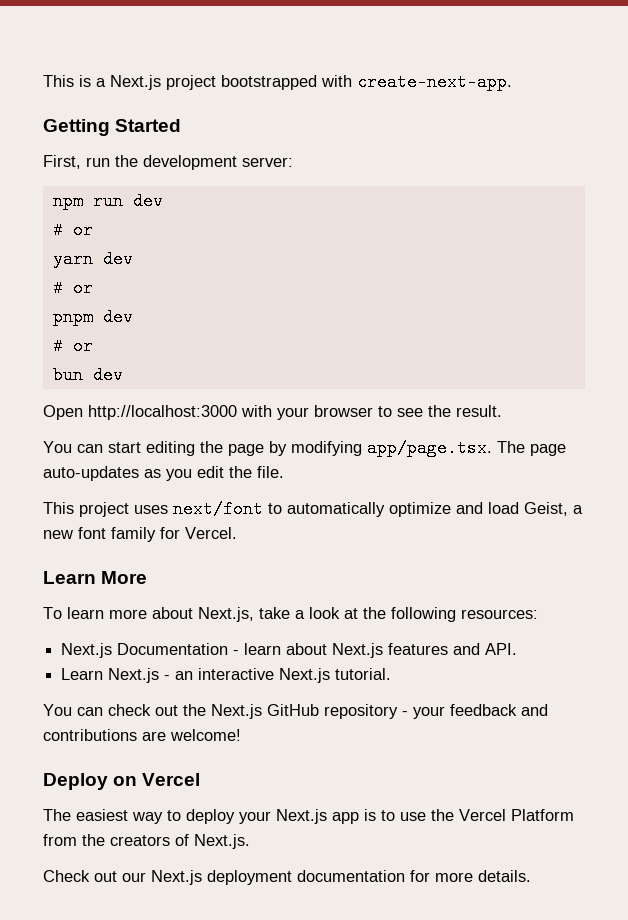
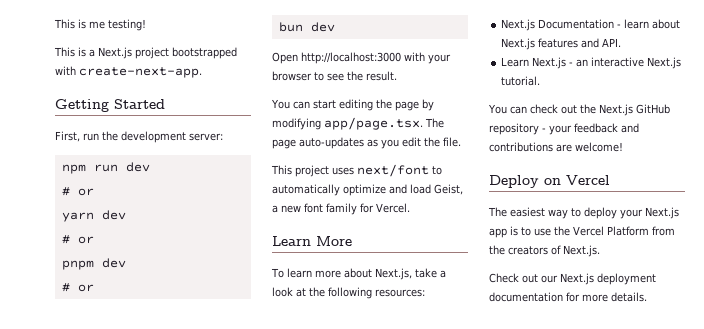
[43,75,91,87] This is -> [54,19,146,31] [54,47,86,57] This is me testing! // This is

